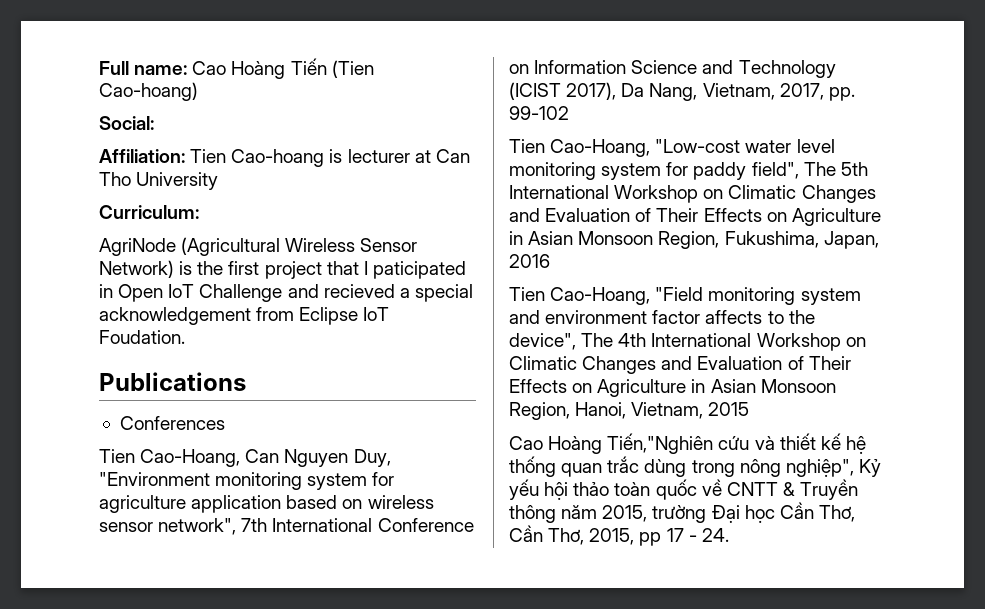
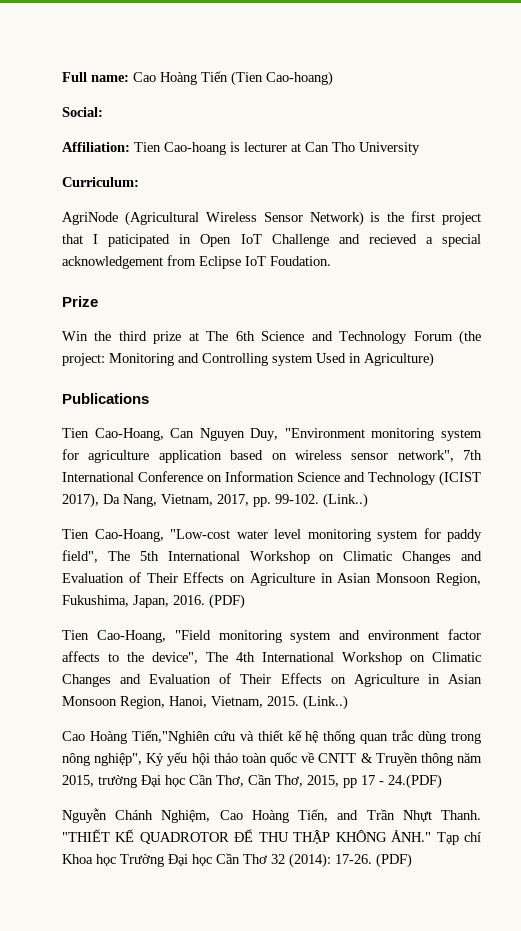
(185, 337) none -> [62,296,98,307] [62,330,481,345] [62,352,434,367] // Prize // Win the third prize at The 6th Science and Technology Forum (the project: Monitoring and Controlling system Used in Agriculture)
[119,416,225,430] // Conferences -> (149, 398) none
[509,106,569,120] 99-102 -> [275,493,368,508] 99-102. (Link..)
[509,254,550,268] 2016 -> [173,594,245,609] 2016. (PDF)
[708,402,750,416] 2015 -> [267,695,348,710] 2015. (Link..)
[701,528,729,542] 24. -> [388,774,442,789] [62,808,482,823] [62,829,482,845] [62,853,412,868] 24.(PDF) // Nguyễn Chánh Nghiệm, Cao Hoàng Tiến, and Trần Nhựt Thanh. "THIẾT KẾ QUADROTOR ĐỂ THU THẬP KHÔNG ẢNH." Tạp chí Khoa học Trường Đại học Cần Thơ 32 (2014): 17-26. (PDF)

